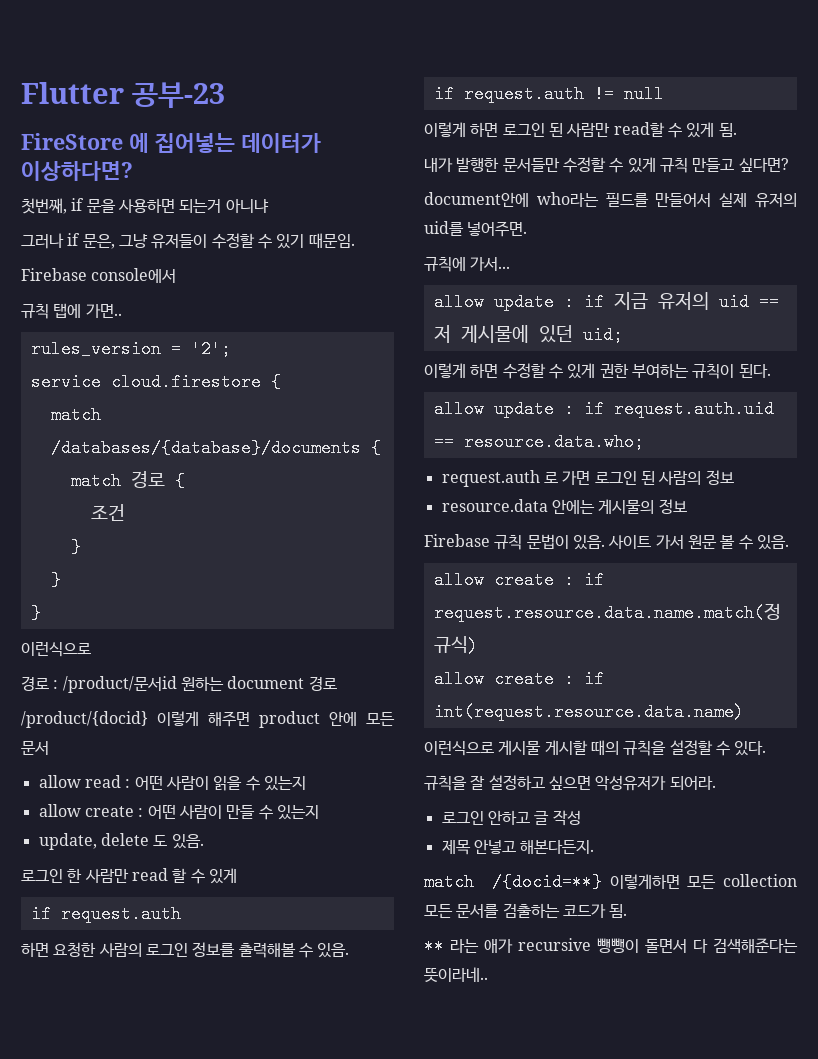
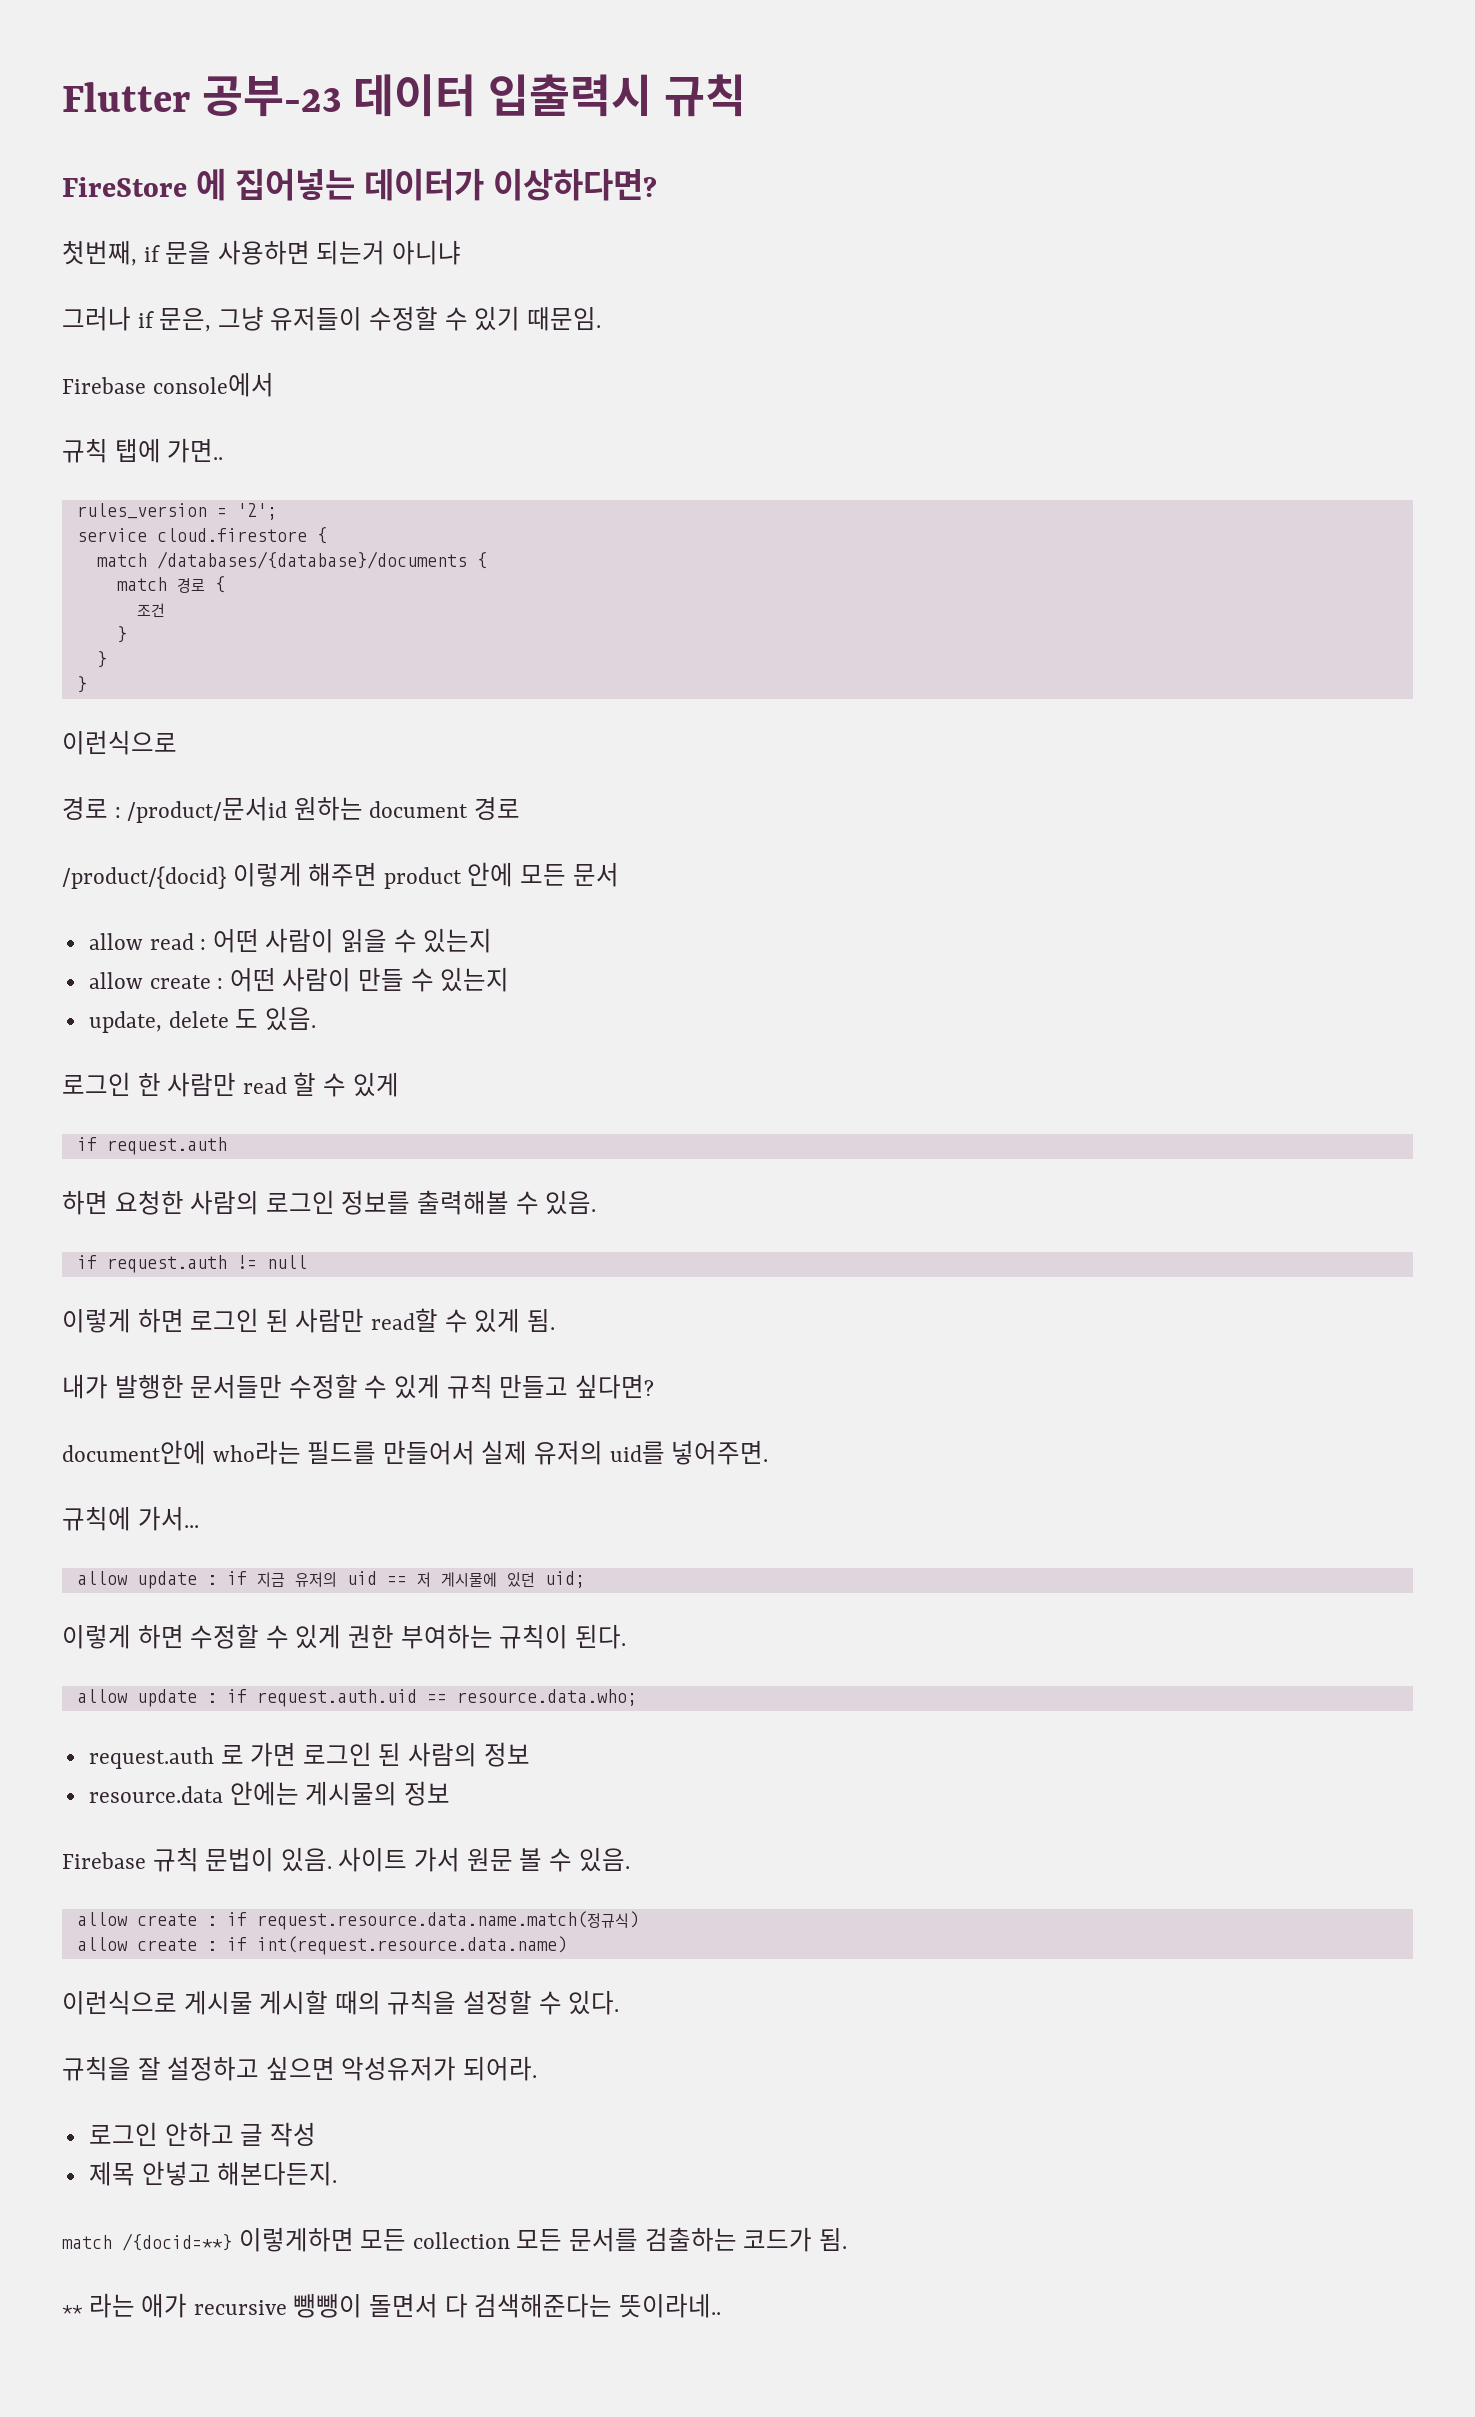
(225, 95) none -> [353,74,747,117] 데이터 입출력시 규칙

